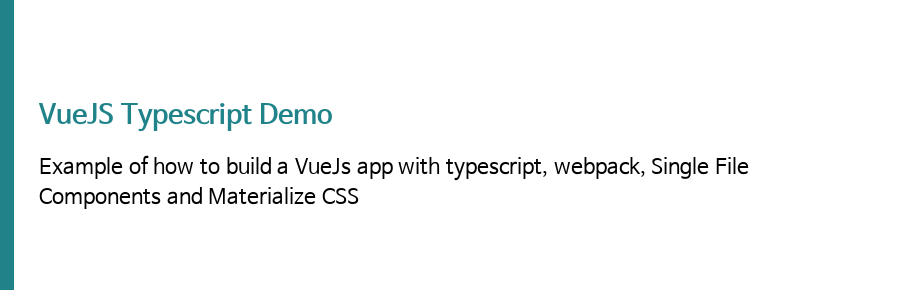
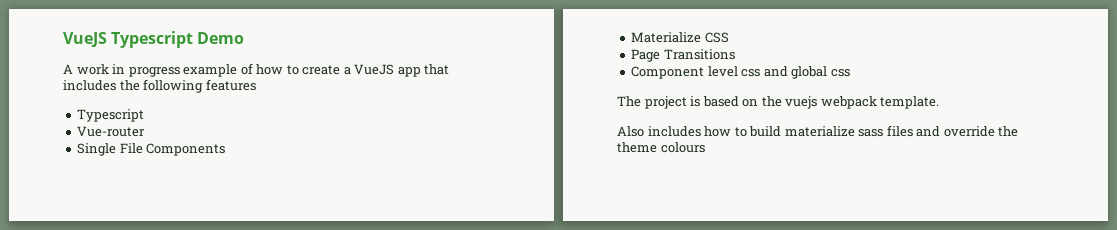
[39,155,646,181] Example of how to build a VueJs app with typescript, webpack, -> [63,63,450,77] [63,79,256,93] [77,109,145,122] [77,126,146,137] A work in progress example of how to create a VueJS app that includes the following features // Typescript // Vue-router //
[166,187,203,205] and -> (226, 149) //
(359, 196) none -> [631,49,735,62] [631,66,850,79] [617,96,940,109] [617,125,1019,137] [617,142,705,153] // Page Transitions // Component level css and global css // The project is based on the vuejs webpack template. // Also includes how to build materialize sass files and override the theme colours

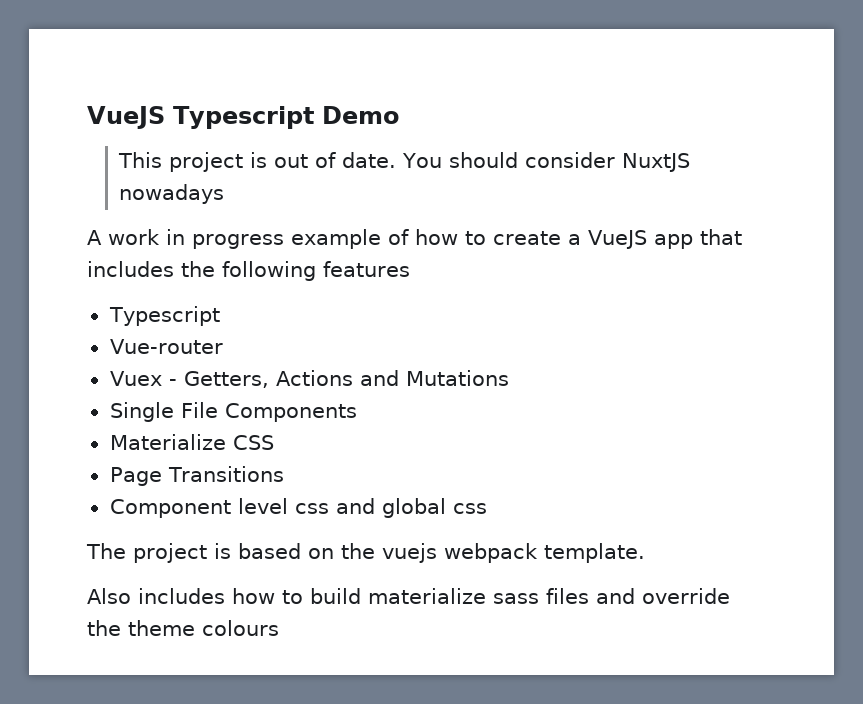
(245, 38) none -> [118,152,691,172] [119,184,225,204] // This project is out of date. You should consider NuxtJS nowadays
(146, 131) none -> [109,370,509,388] // Vuex - Getters, Actions and Mutations

